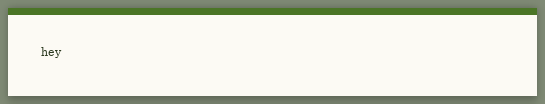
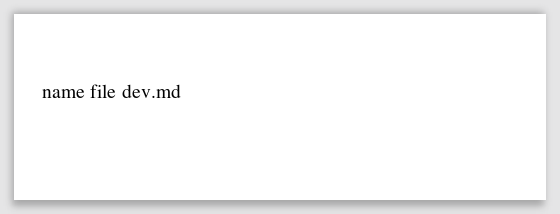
[41,47,62,58] hey -> [42,84,181,98] name file dev.md

